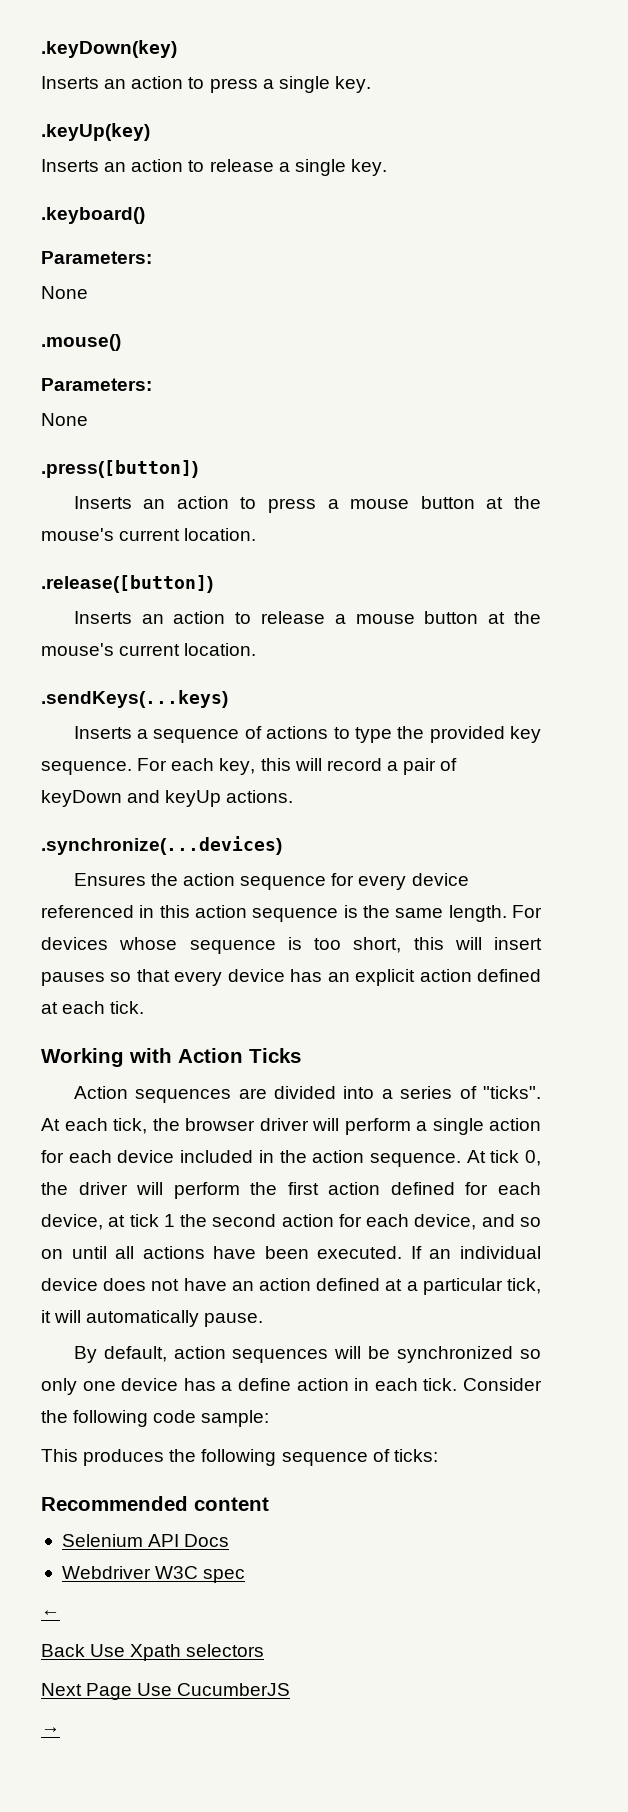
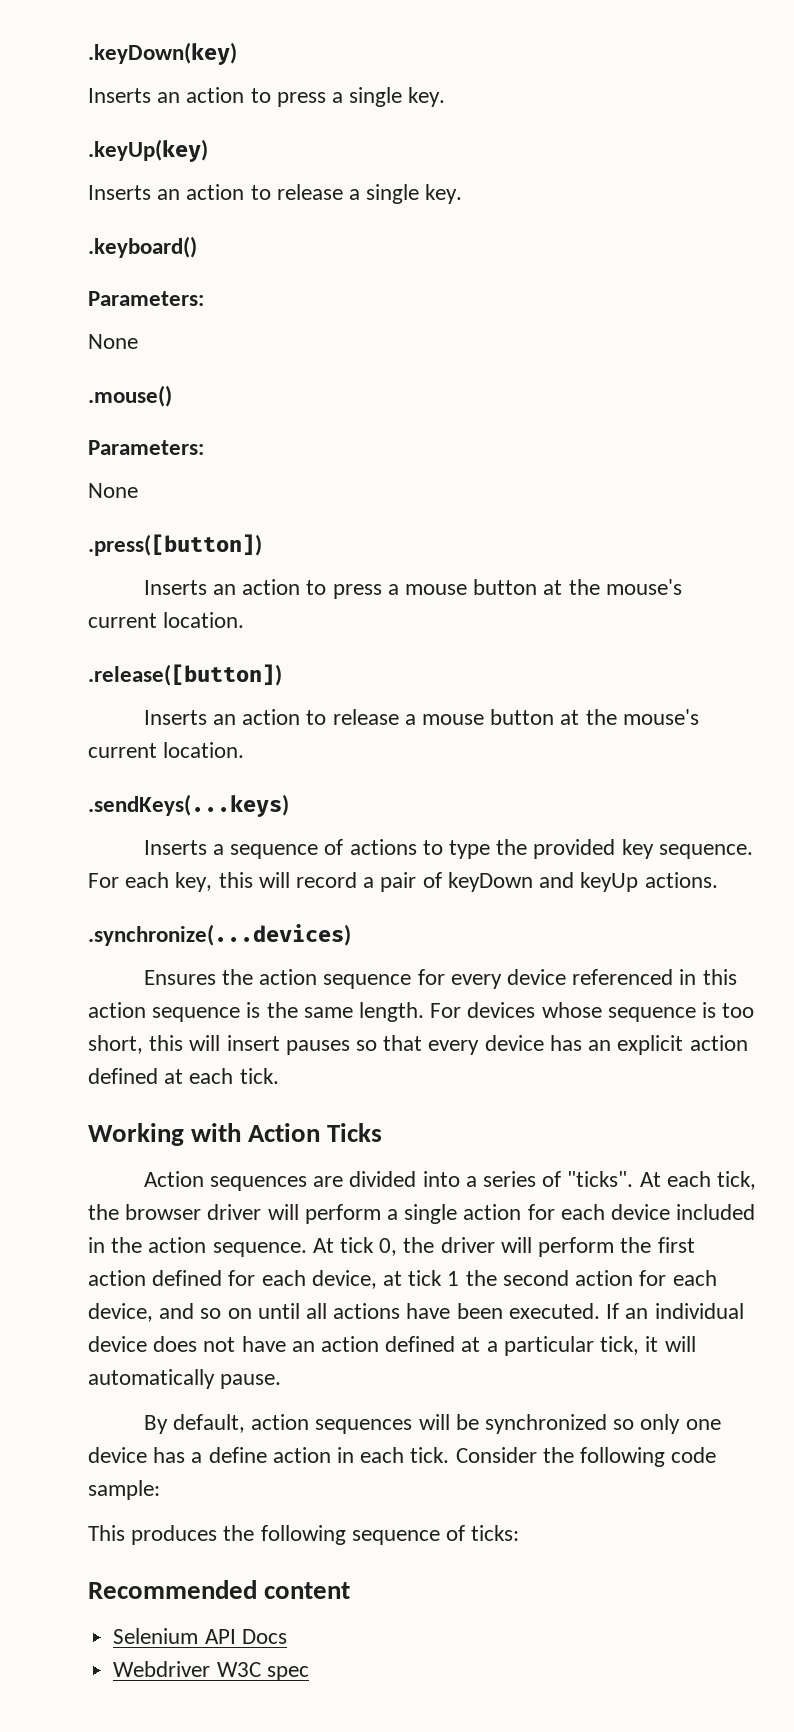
[41,1610,60,1618] [41,1644,265,1661] [41,1683,291,1700] [41,1727,60,1735] // ← // Back Use Xpath selectors // Next Page Use CucumberJS // → -> (309, 1673) none

